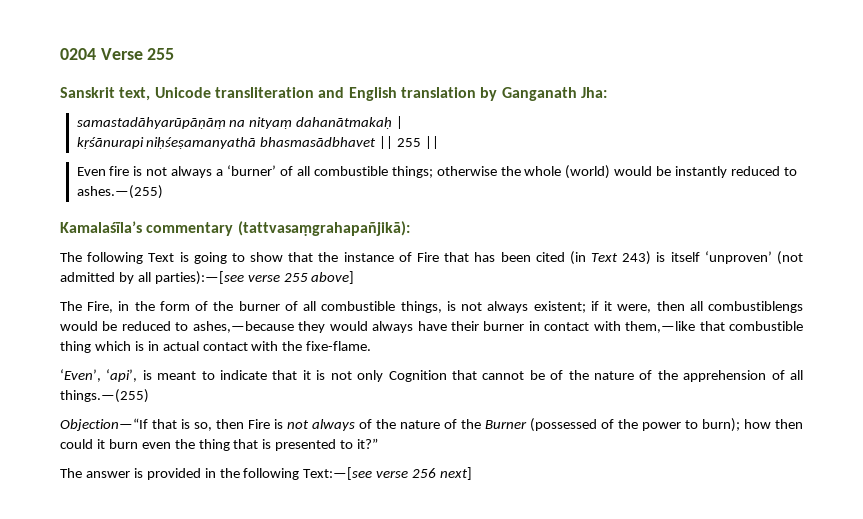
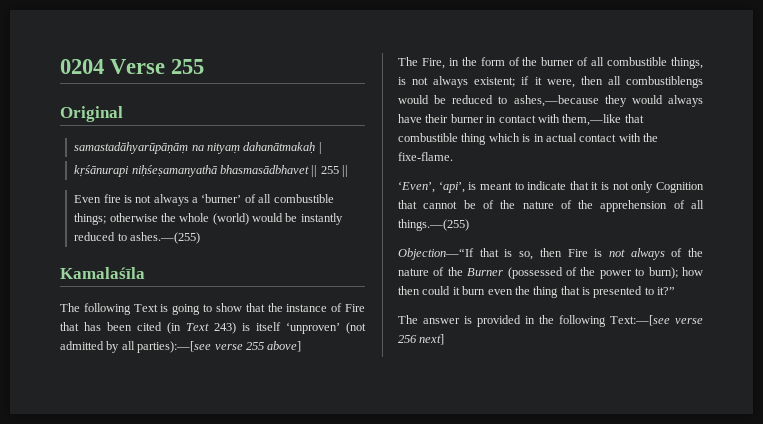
[60,87,607,101] Sanskrit text, Unicode transliteration and English translation by Ganganath Jha: -> [60,106,123,122] Original
[60,221,410,236] Kamalaśīla’s commentary (tattvasaṃgrahapañjikā): -> [60,267,145,279] Kamalaśīla

